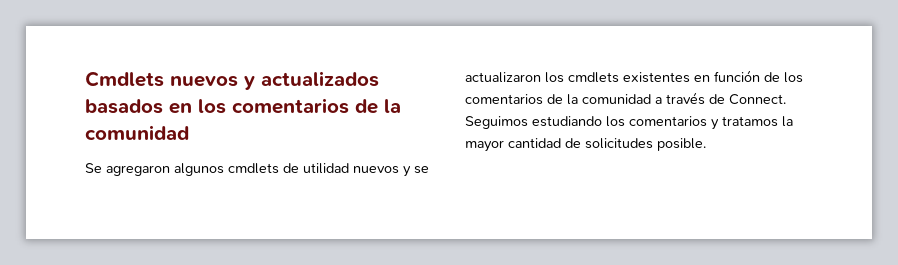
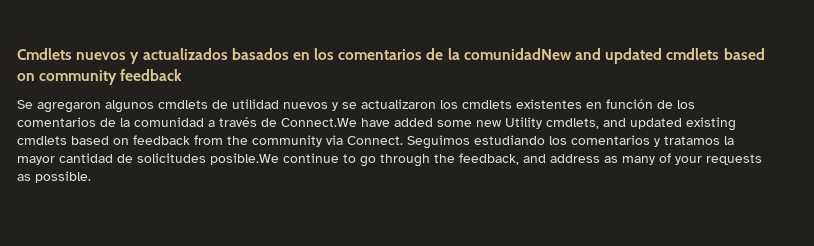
[85,125,189,140] comunidad -> [463,48,765,64] [17,69,183,85] comunidadNew and updated cmdlets based on community feedback
(725, 99) none -> [281,117,736,131] [17,135,343,147] Connect.We have added some new Utility cmdlets, and updated existing cmdlets based on feedback from the community via
[657,138,706,151] posible. -> [210,153,762,167] [17,171,91,183] posible.We continue to go through the feedback, and address as many of your requests as possible.

